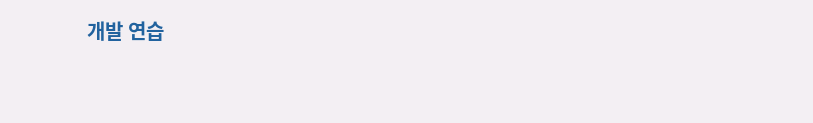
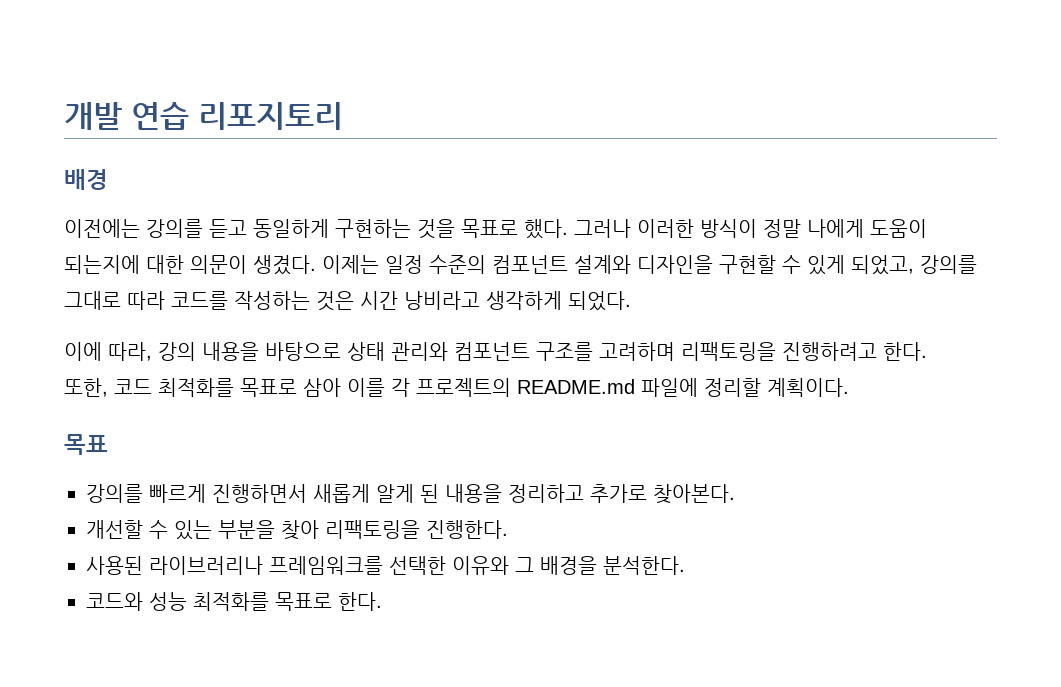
(165, 31) none -> [198,102,343,130] [64,169,108,190] [64,219,927,239] [64,255,977,275] [64,291,631,311] [64,342,927,361] [64,378,849,397] [64,434,108,455] [86,484,735,504] [86,520,508,540] [86,556,685,575] [86,592,382,611] 리포지토리 // 배경 // 이전에는 강의를 듣고 동일하게 구현하는 것을 목표로 했다. 그러나 이러한 방식이 정말 나에게 도움이 되는지에 대한 의문이 생겼다. 이제는 일정 수준의 컴포넌트 설계와 디자인을 구현할 수 있게 되었고, 강의를 그대로 따라 코드를 작성하는 것은 시간 낭비라고 생각하게 되었다. // 이에 따라, 강의 내용을 바탕으로 상태 관리와 컴포넌트 구조를 고려하며 리팩토링을 진행하려고 한다. // 또한, 코드 최적화를 목표로 삼아 이를 각 프로젝트의 README.md 파일에 정리할 계획이다. // 목표 // 강의를 빠르게 진행하면서 새롭게 알게 된 내용을 정리하고 추가로 찾아본다. // 개선할 수 있는 부분을 찾아 리팩토링을 진행한다. // 사용된 라이브러리나 프레임워크를 선택한 이유와 그 배경을 분석한다. // 코드와 성능 최적화를 목표로 한다.

